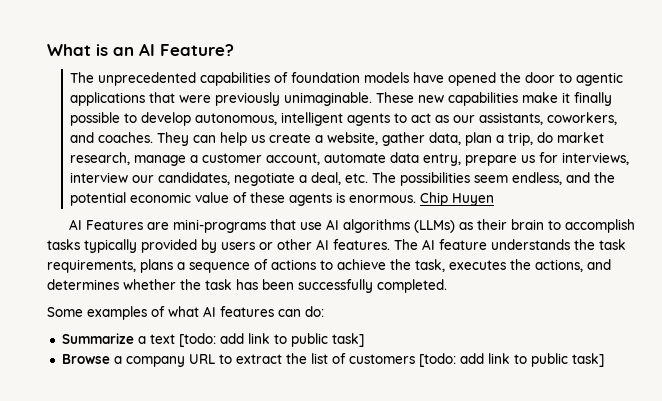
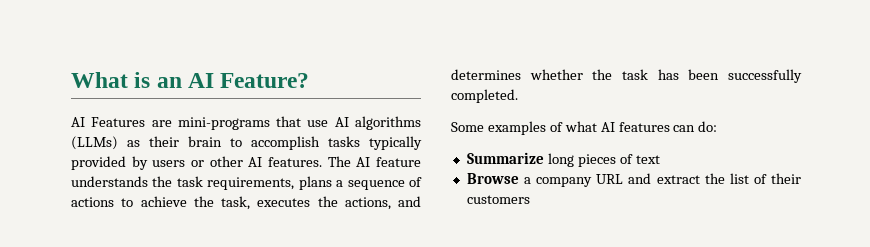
[70,72,624,86] [70,92,613,106] [70,112,618,126] [70,132,605,146] [70,152,630,166] [70,172,616,186] [70,192,495,206] // The unprecedented capabilities of foundation models have opened the door to agentic applications that were previously unimaginable. These new capabilities make it finally possible to develop autonomous, intelligent agents to act as our assistants, coworkers, and coaches. They can help us create a website, gather data, plan a trip, do market research, manage a customer account, automate data entry, prepare us for interviews, interview our candidates, negotiate a deal, etc. The possibilities seem endless, and the potential economic value of these agents is enormous. Chip Huyen -> (310, 80) none
[137,333,364,347] a text [todo: add link to public task] -> [547,153,660,167] long pieces of text
[218,354,232,364] to -> [628,173,652,184] and
[348,353,604,367] customers [todo: add link to public task] -> [771,173,801,184] [466,195,530,204] their customers

